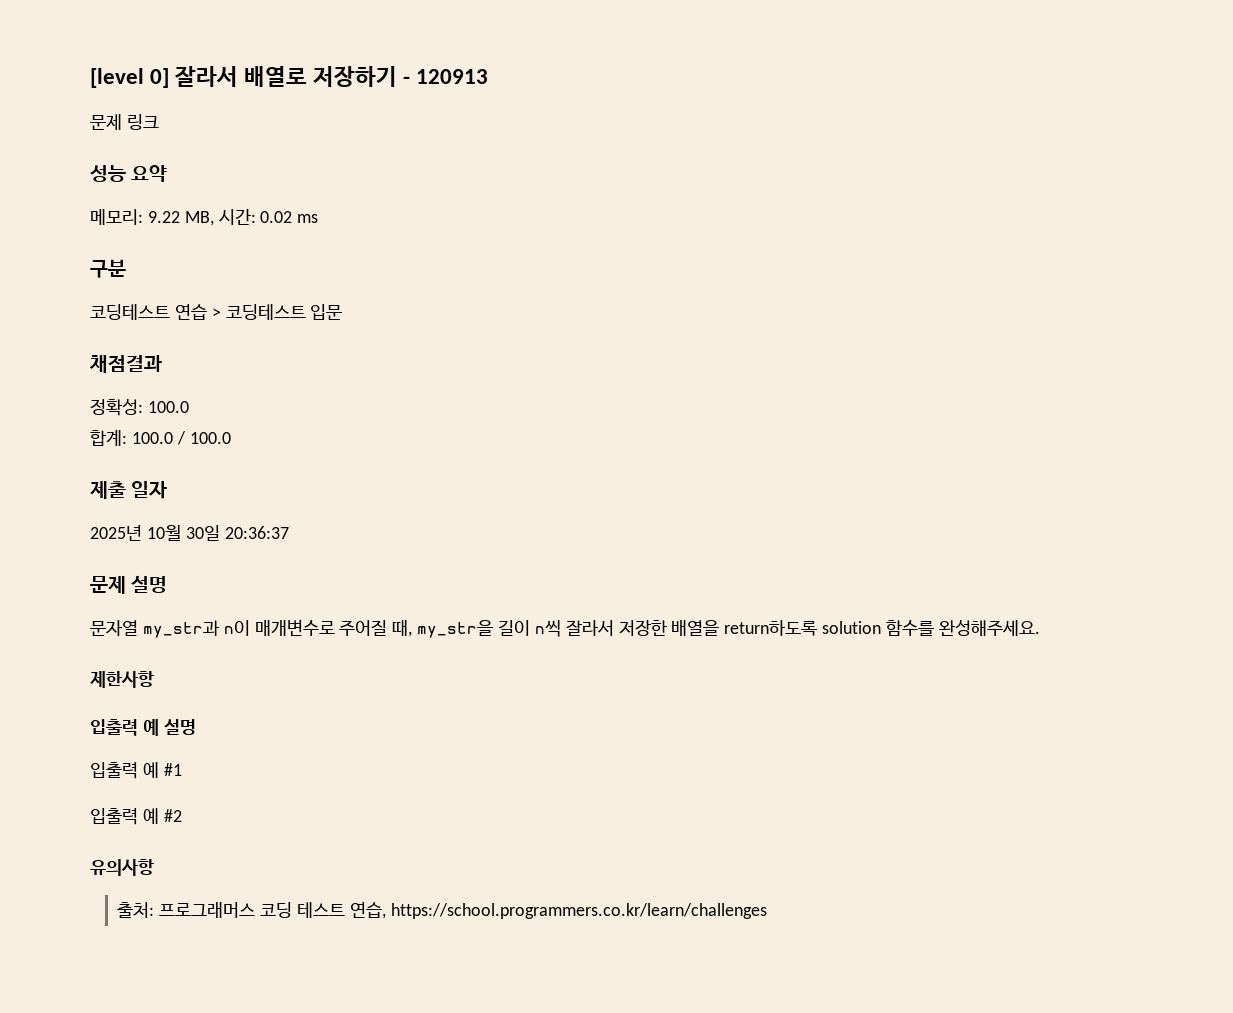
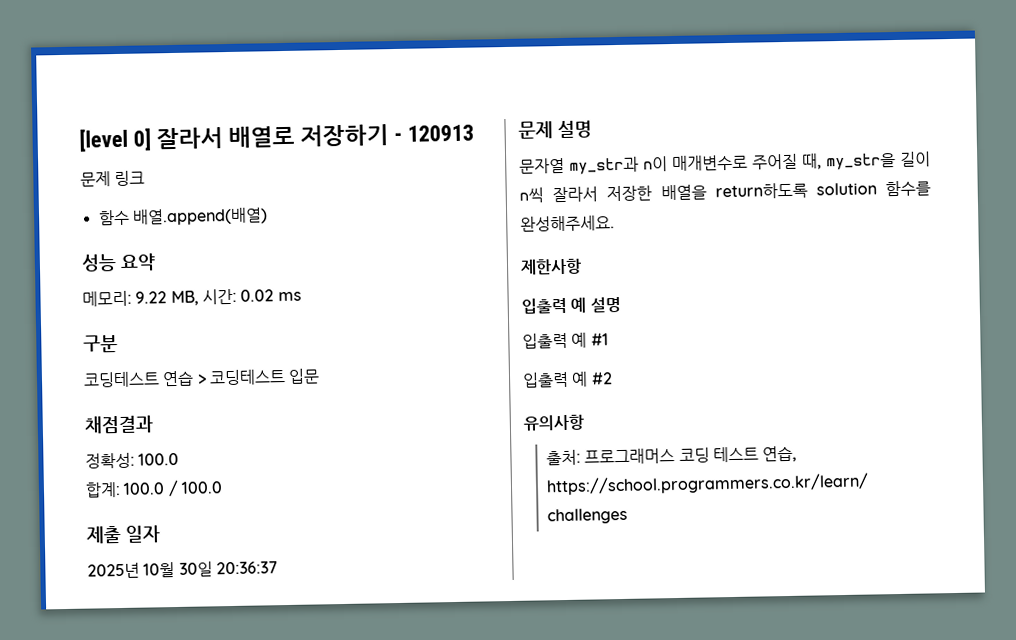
(159, 122) none -> [97,207,268,226] // 함수 배열.append(배열)

